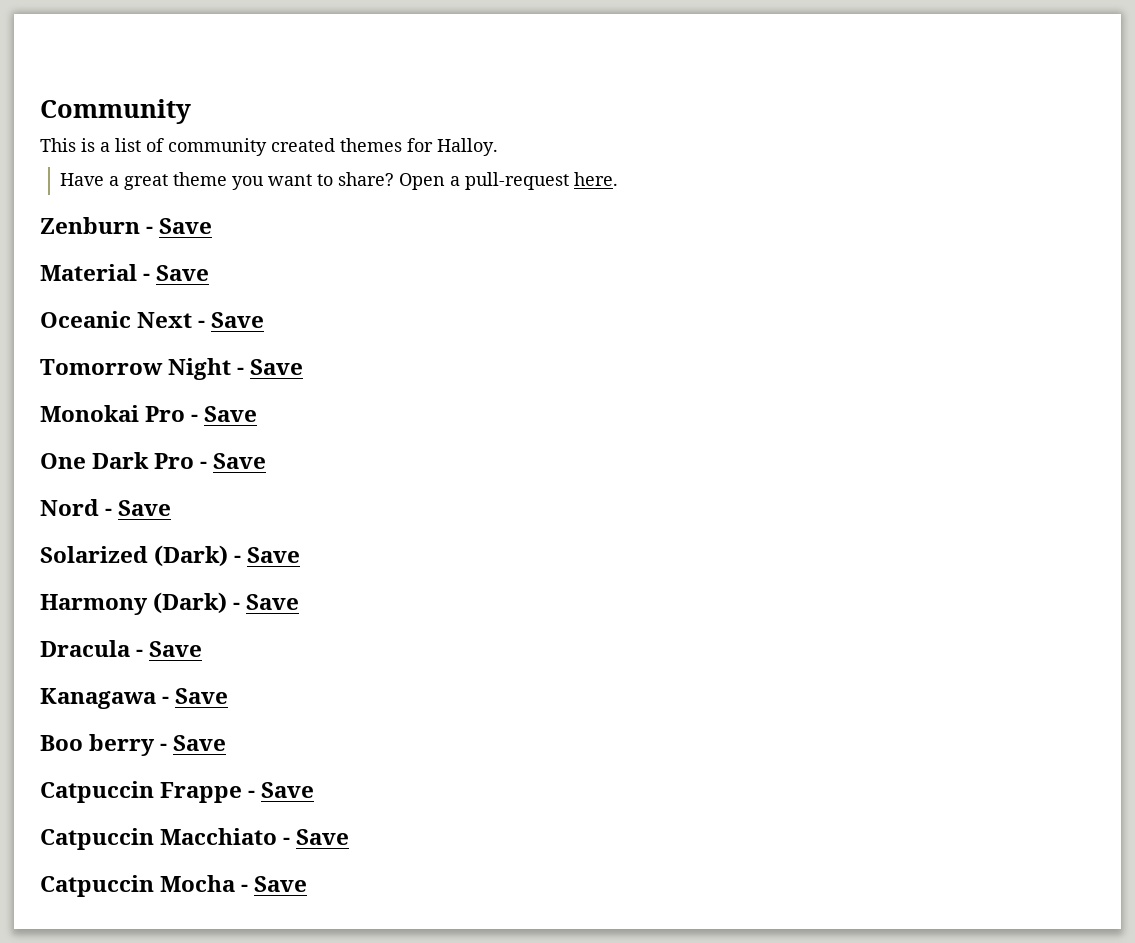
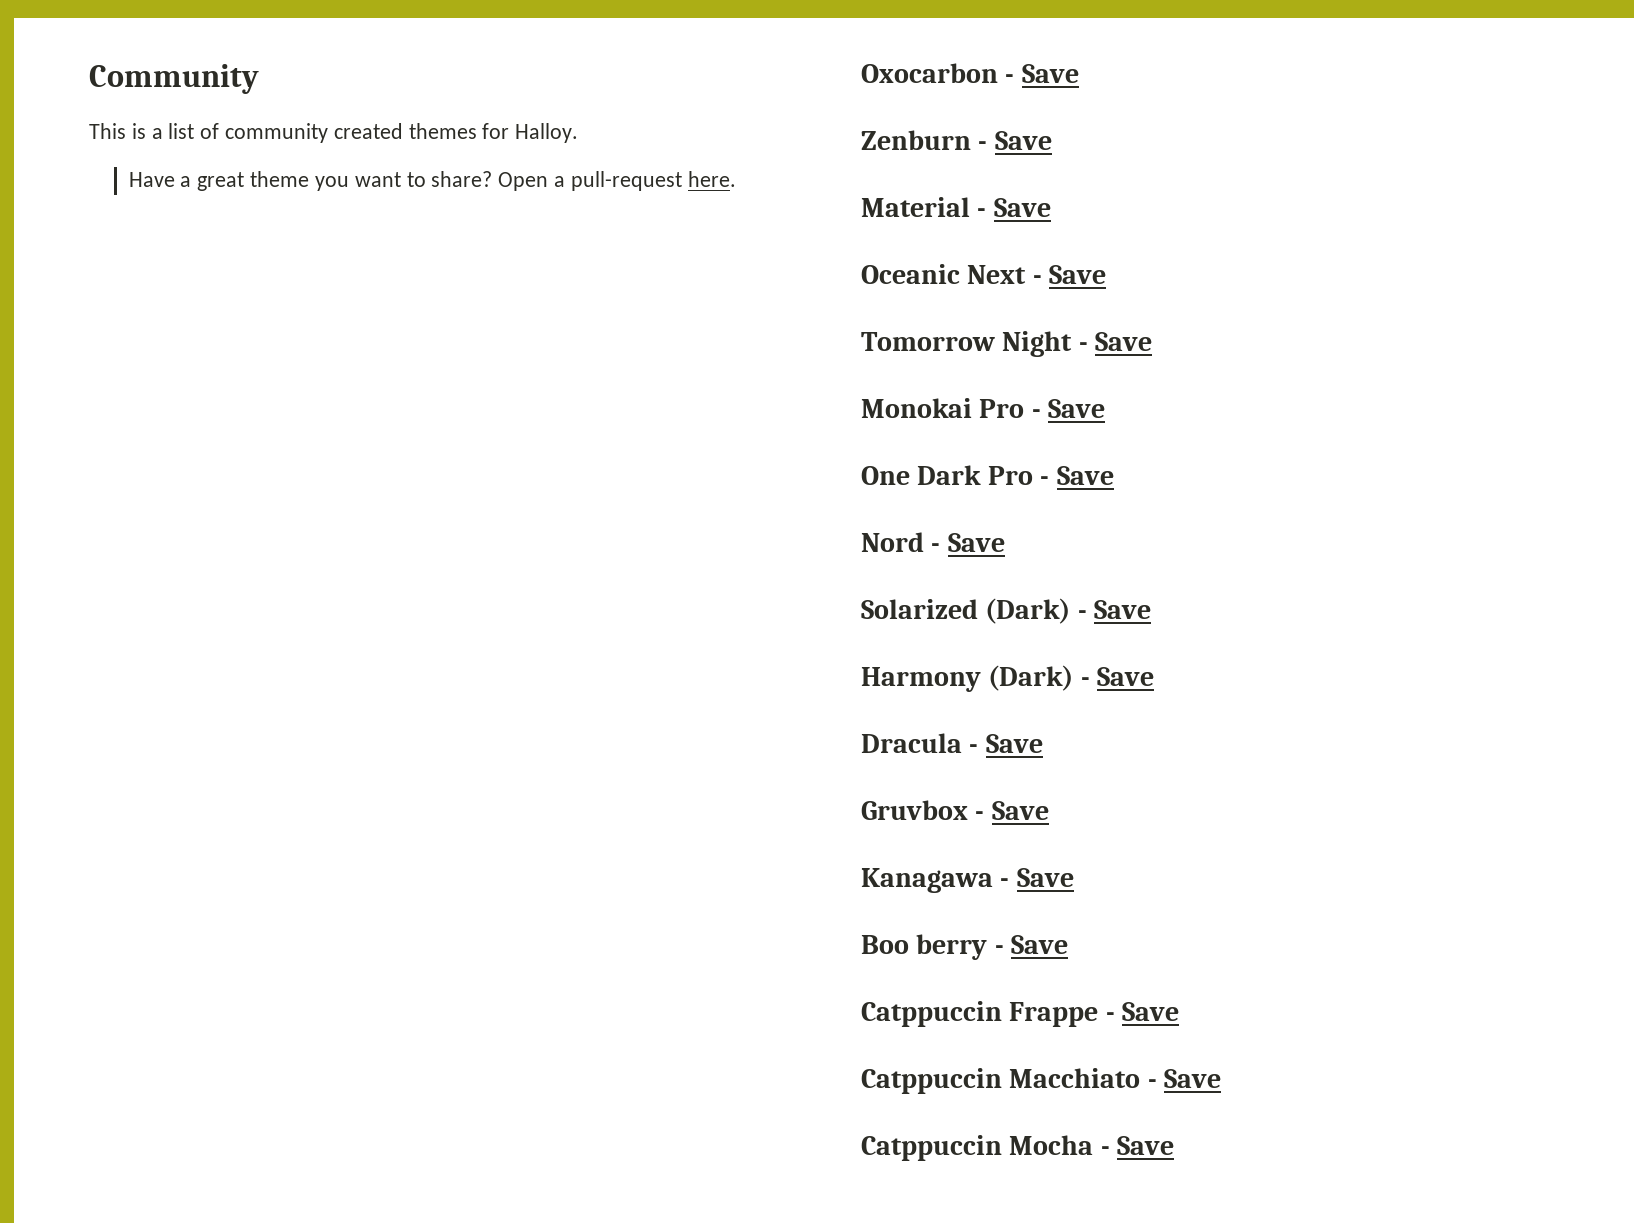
(619, 179) none -> [861,63,1079,83] // Oxocarbon - Save
(203, 649) none -> [861,800,1049,820] // Gruvbox - Save
[40,781,154,803] Catpuccin -> [861,1001,1002,1027] Catppuccin
[40,828,154,850] Catpuccin -> [861,1068,1002,1094] Catppuccin
[40,875,154,897] Catpuccin -> [861,1135,1002,1161] Catppuccin

